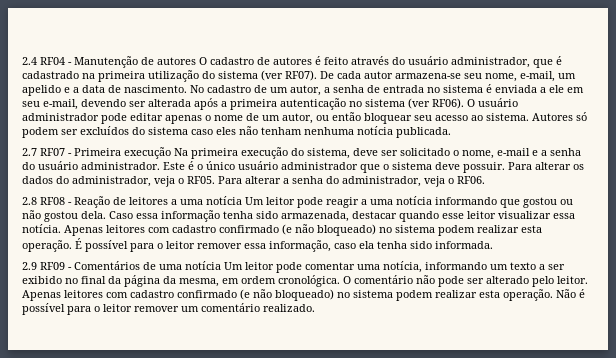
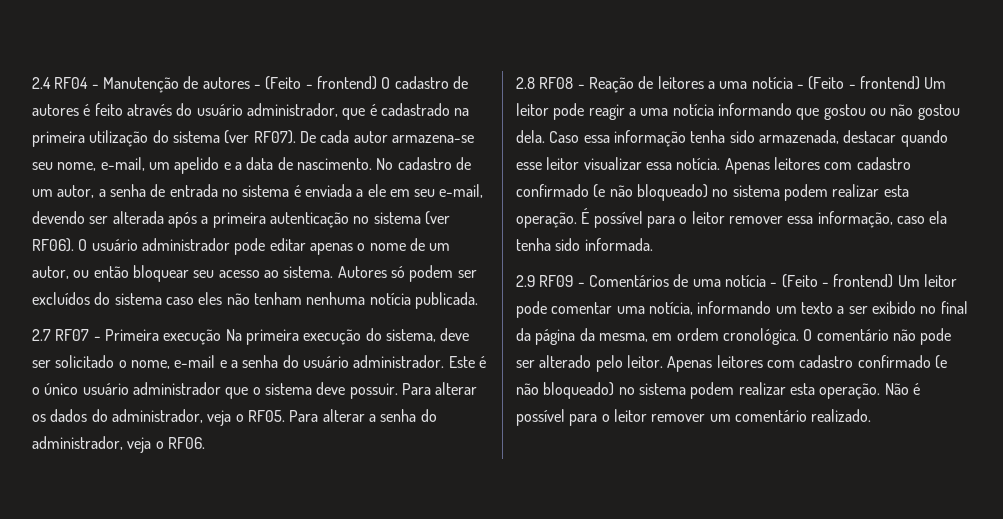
(196, 61) none -> [253,76,377,90] - (Feito - frontend)
(242, 200) none -> [796,76,920,90] - (Feito - frontend)
(221, 265) none -> [770,274,894,288] - (Feito - frontend)

